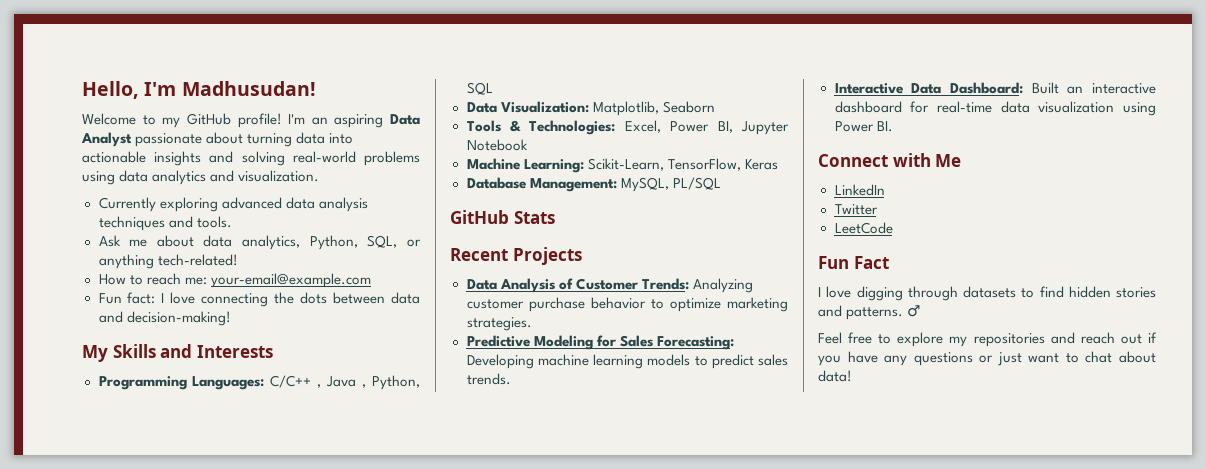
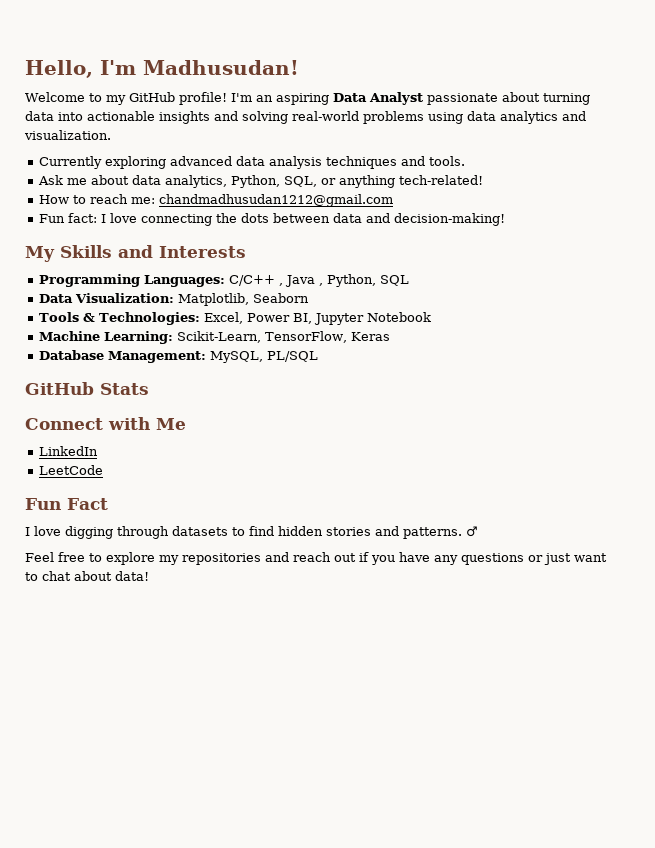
[210,273,371,288] your-email@example.com -> [158,194,393,207] chandmadhusudan1212@gmail.com
[450,247,582,265] [466,278,753,293] [466,297,788,312] [466,317,532,331] [466,335,734,350] [466,354,788,369] [466,373,511,385] [834,82,1156,94] [834,101,1156,116] [834,121,893,132] // Recent Projects // Data Analysis of Customer Trends: Analyzing customer purchase behavior to optimize marketing strategies. // Predictive Modeling for Sales Forecasting: Developing machine learning models to predict sales trends. // Interactive Data Dashboard: Built an interactive dashboard for real-time data visualization using Power BI. -> (149, 389) none
[834,204,878,215] // Twitter -> (98, 451) none

